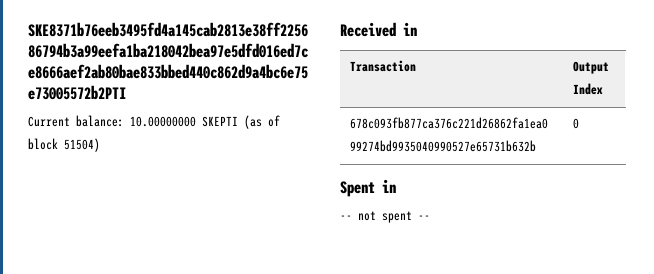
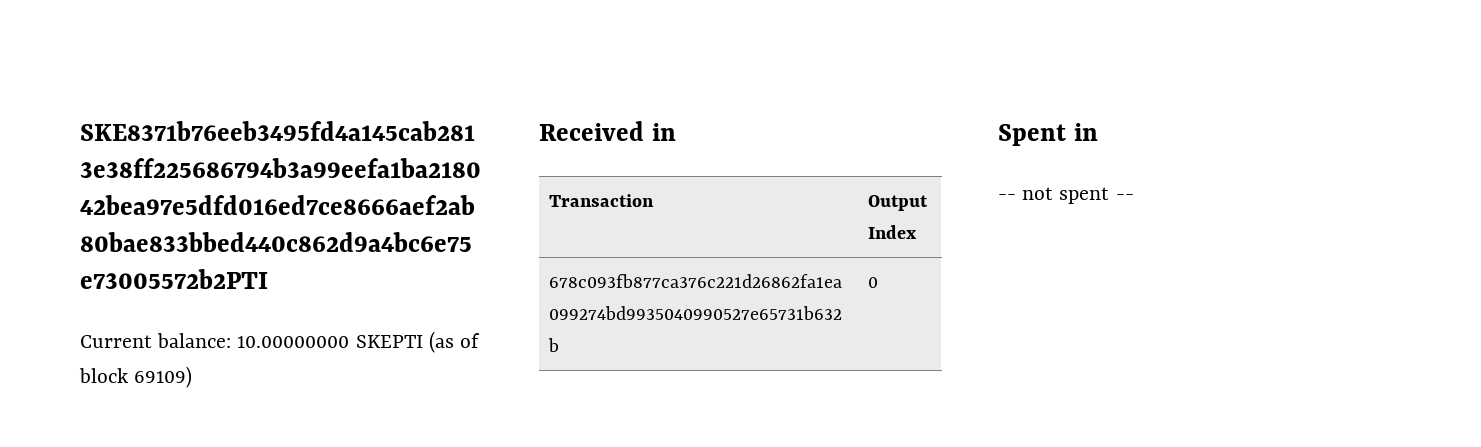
[64,138,100,152] 51504) -> [134,366,193,388] 69109)

